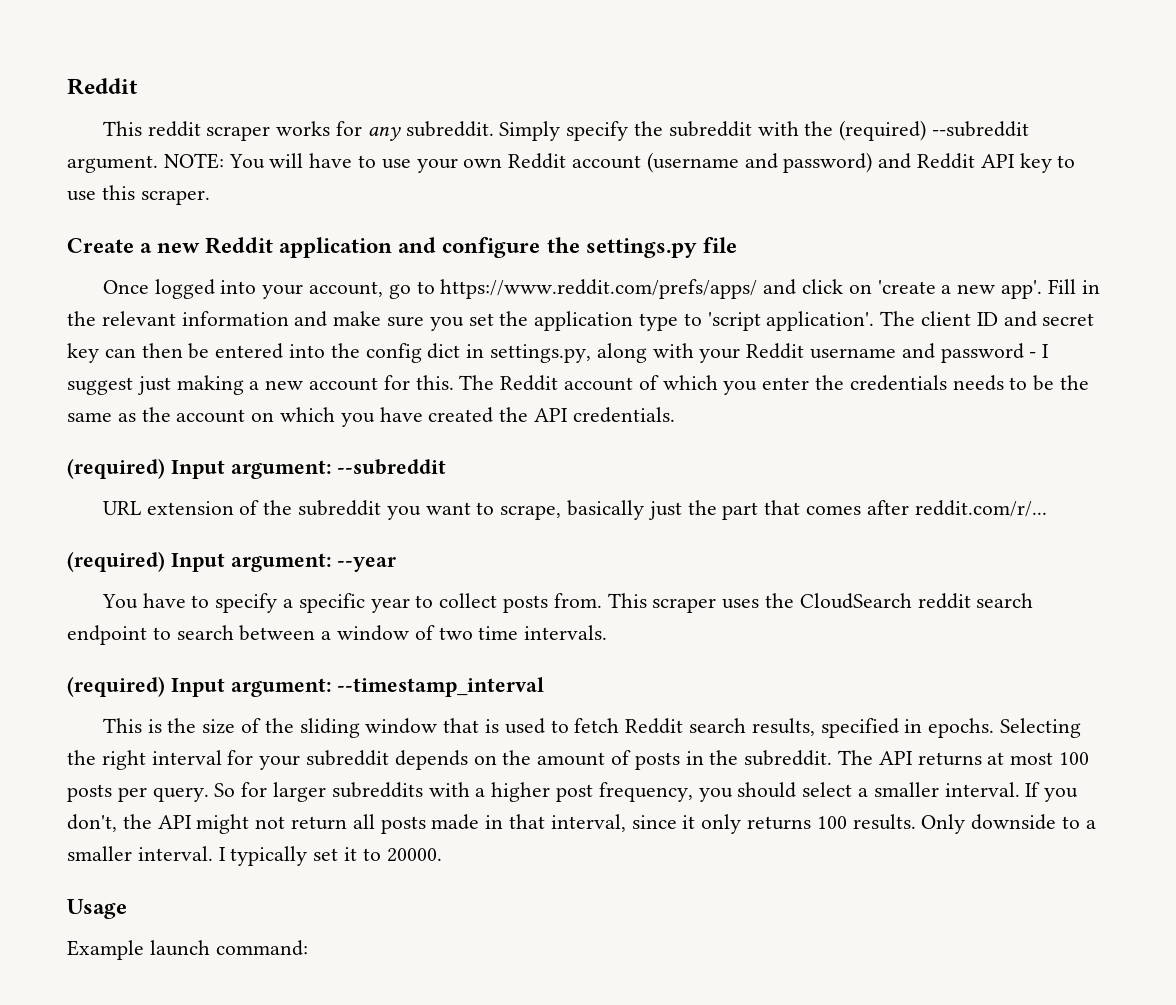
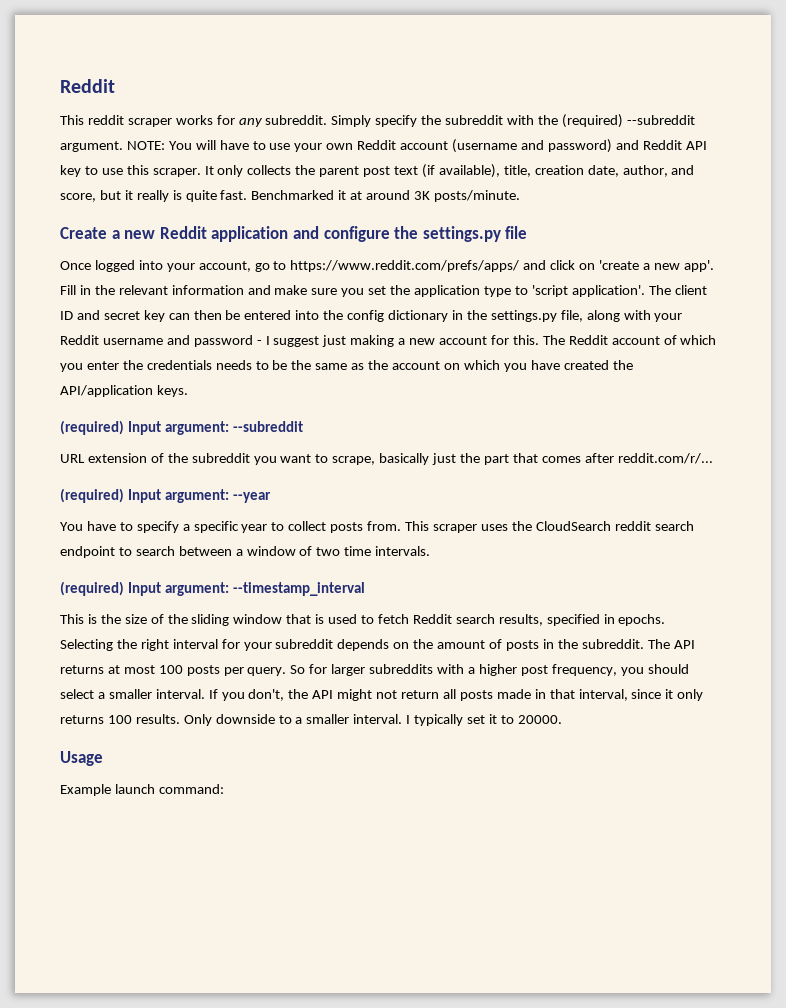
(210, 197) none -> [204,164,695,178] [60,190,520,202] It only collects the parent post text (if available), title, creation date, author, and score, but it really is quite fast. Benchmarked it at around 3K posts/minute.
[427,343,592,363] dict in settings.py, -> [388,310,583,322] dictionary in the settings.py file,
[534,407,675,423] API credentials. -> [60,385,188,397] API/application keys.

